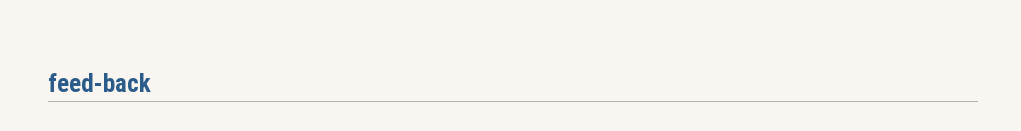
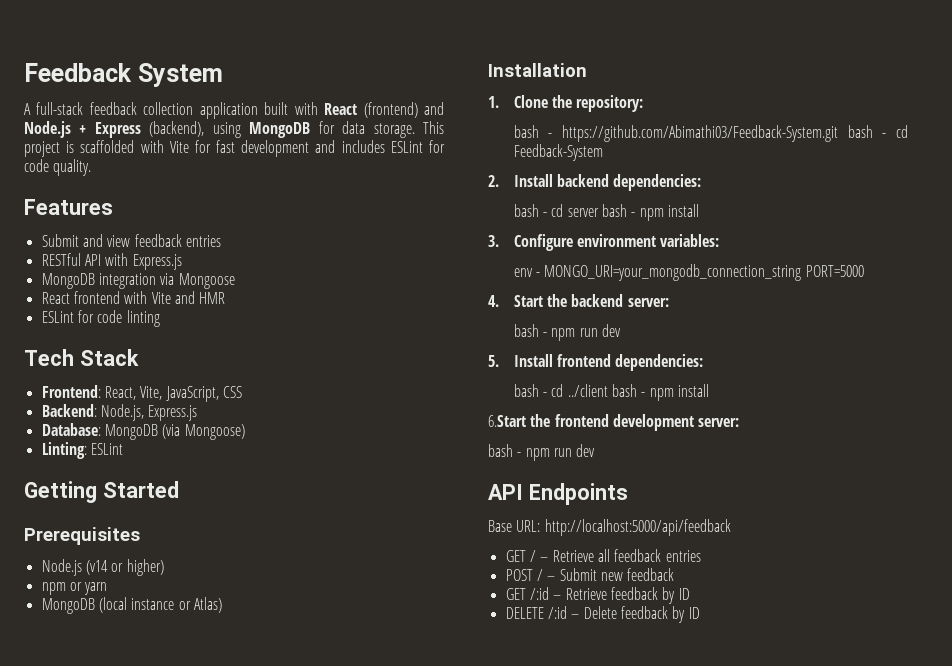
[48,73,151,92] feed-back -> [24,63,223,87] [24,102,445,119] [24,121,445,138] [24,140,446,157] [24,159,92,176] [24,199,113,215] [41,234,221,247] [41,253,182,270] [41,273,235,289] [41,291,226,304] [41,310,160,327] [24,349,139,366] [41,385,242,402] [41,404,198,421] [41,423,245,440] [41,442,123,459] [24,481,179,503] [24,527,140,545] [41,559,164,576] [41,582,108,595] [41,597,222,614] [488,63,587,77] [488,95,644,112] [513,125,908,142] [513,144,603,161] [488,174,702,191] [513,204,700,221] [488,234,720,251] [513,264,864,281] [488,294,669,307] [513,324,622,341] [488,354,704,371] [513,384,710,401] [488,414,740,431] [488,444,596,461] [488,483,628,505] [488,519,731,536] [505,549,701,562] [505,568,675,581] [505,587,690,604] [505,606,700,623] Feedback System // A full-stack feedback collection application built with React (frontend) and Node.js + Express (backend), using MongoDB for data storage. This project is scaffolded with Vite for fast development and includes ESLint for code quality. // Features // Submit and view feedback entries // RESTful API with Express.js // MongoDB integration via Mongoose // React frontend with Vite and HMR // ESLint for code linting // Tech Stack // Frontend: React, Vite, JavaScript, CSS // Backend: Node.js, Express.js // Database: MongoDB (via Mongoose) // Linting: ESLint // Getting Started // Prerequisites // Node.js (v14 or higher) // npm or yarn // MongoDB (local instance or Atlas) // Installation // 1. Clone the repository: // bash - https://github.com/Abimathi03/Feedback-System.git bash - cd Feedback-System // 2. Install backend dependencies: // bash - cd server bash - npm install // 3. Configure environment variables: // env - MONGO_URI=your_mongodb_connection_string PORT=5000 // 4. Start the backend server: // bash - npm run dev // 5. Install frontend dependencies: // bash - cd ../client bash - npm install // 6.Start the frontend development server: // bash - npm run dev // API Endpoints // Base URL: http://localhost:5000/api/feedback // GET / – Retrieve all feedback entries // POST / – Submit new feedback // GET /:id – Retrieve feedback by ID // DELETE /:id – Delete feedback by ID

